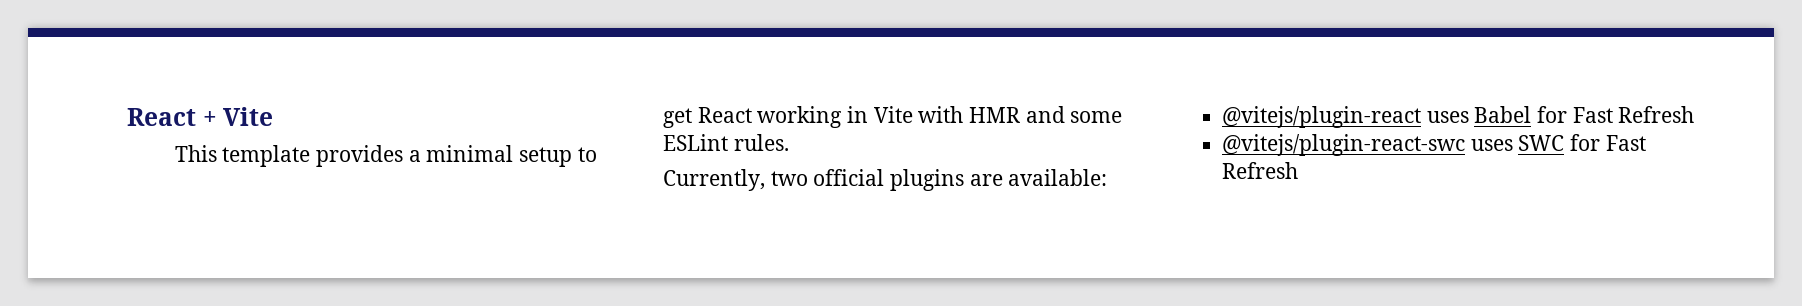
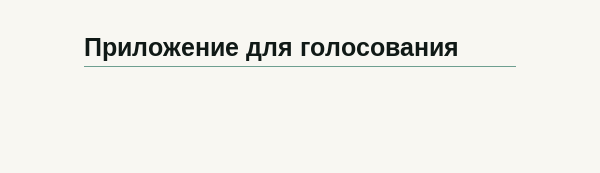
[127,107,274,126] [174,145,597,167] [663,106,1123,128] [663,134,789,151] [663,169,1108,191] [1222,106,1695,128] [1222,134,1646,156] [1222,162,1299,179] React + Vite // This template provides a minimal setup to get React working in Vite with HMR and some ESLint rules. // Currently, two official plugins are available: // @vitejs/plugin-react uses Babel for Fast Refresh // @vitejs/plugin-react-swc uses SWC for Fast Refresh -> [84,38,459,61] Приложение для голосования

